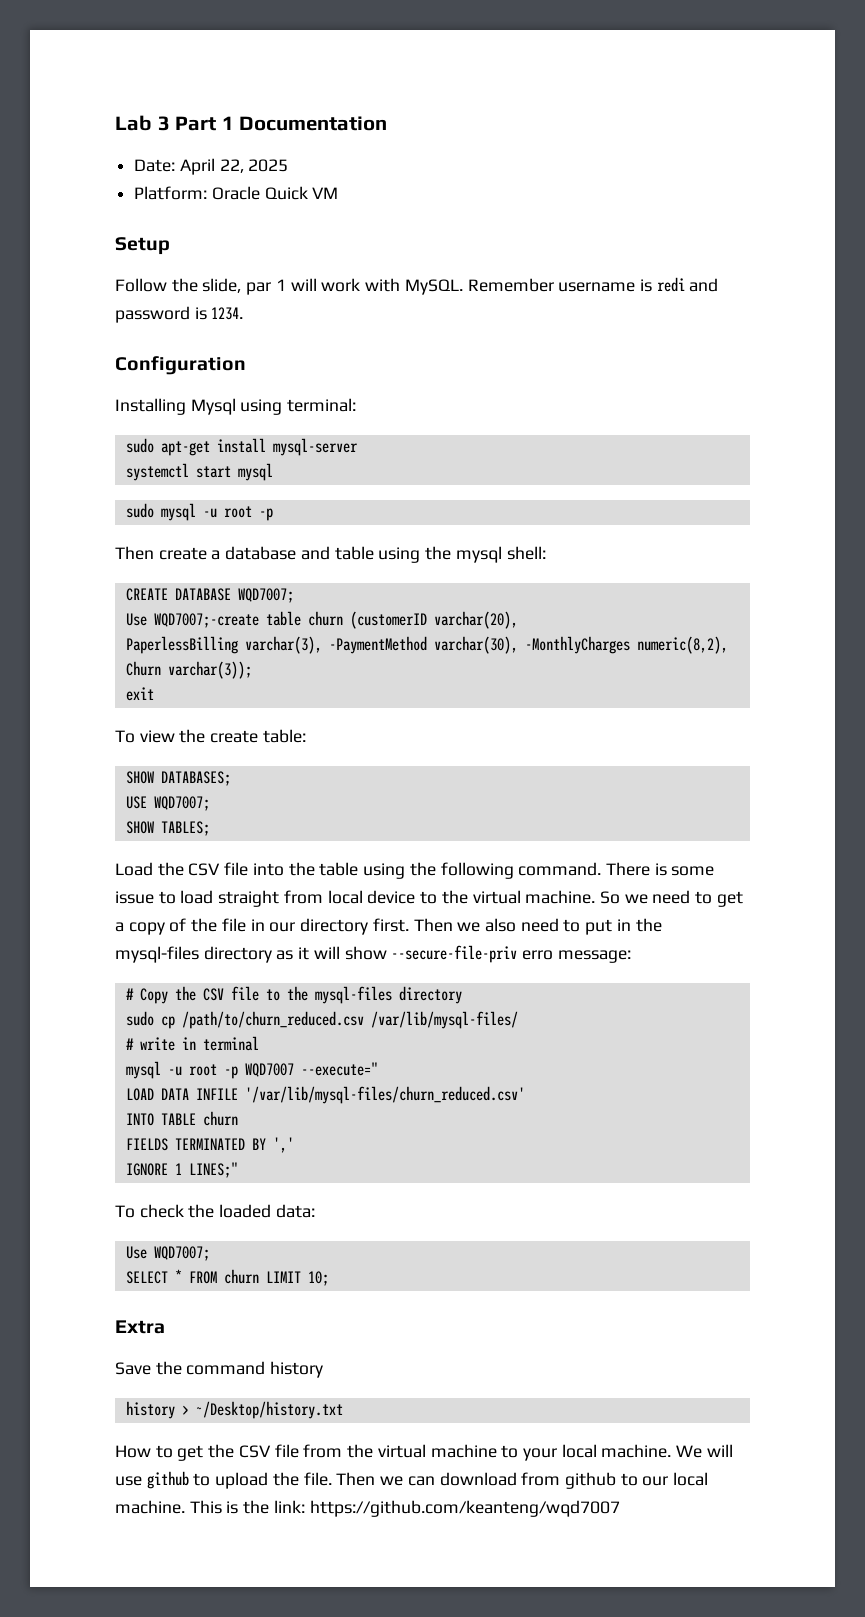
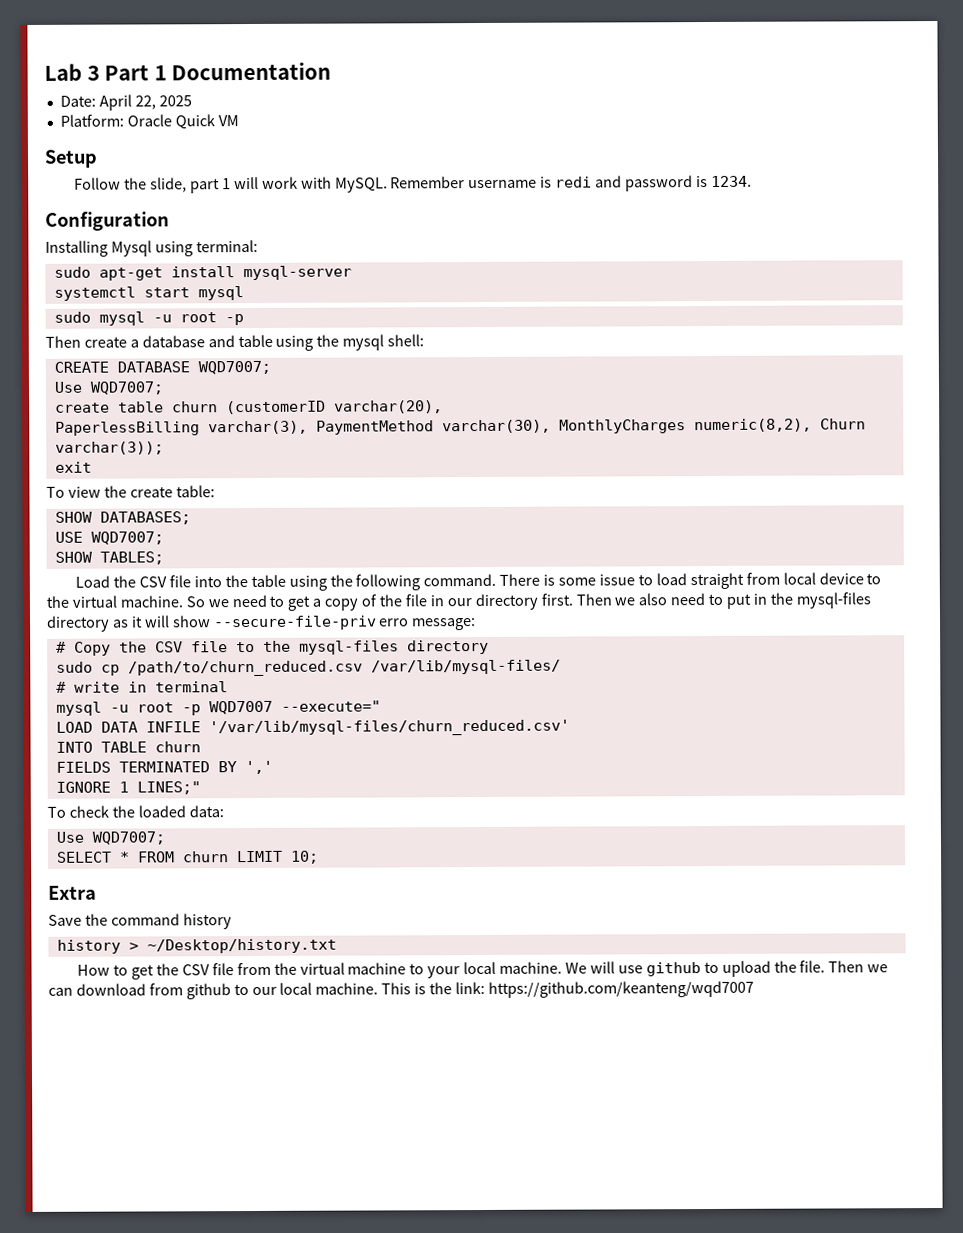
[246,282,272,295] par -> [189,178,220,194] part
[153,613,259,628] WQD7007;-create -> [89,381,164,395] [54,402,110,413] WQD7007; // create
[328,636,630,654] -PaymentMethod varchar(30), -MonthlyCharges -> [315,419,686,435] PaymentMethod varchar(30), MonthlyCharges

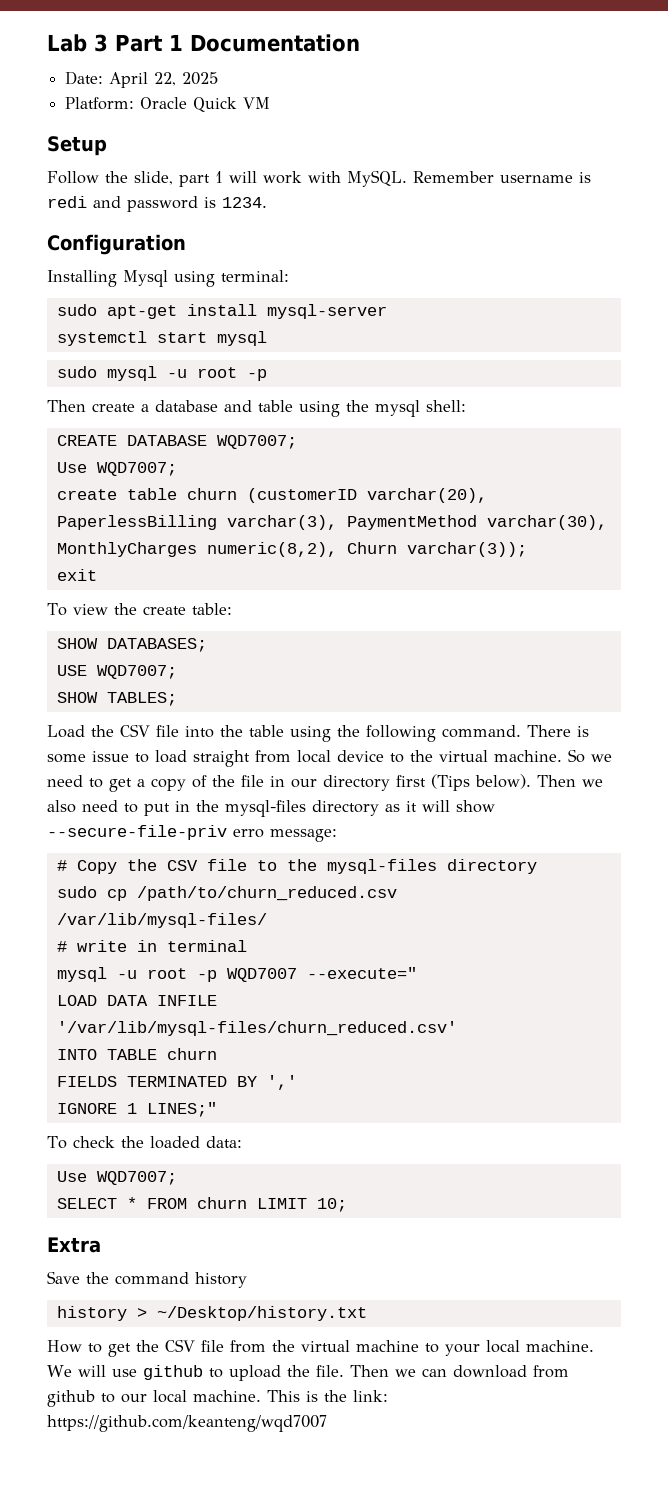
[540,593,573,606] first. -> [396,774,531,791] first (Tips below).

